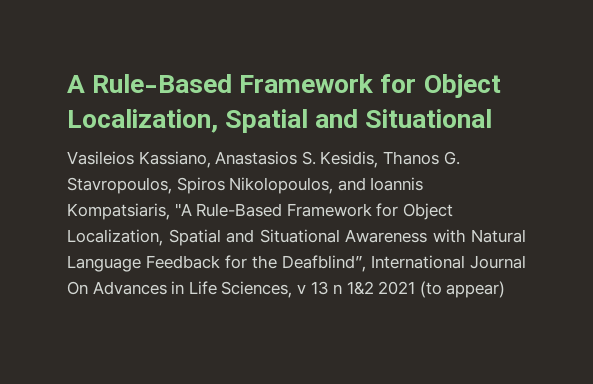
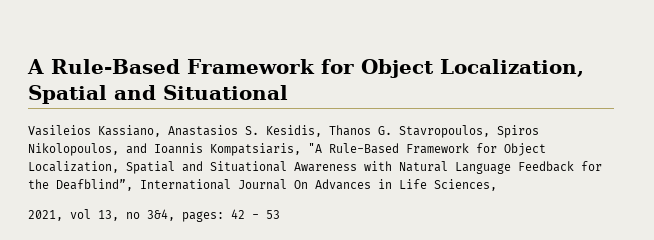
[296,281,506,298] v 13 n 1&2 2021 (to appear) -> [28,209,280,222] // 2021, vol 13, no 3&4, pages: 42 - 53

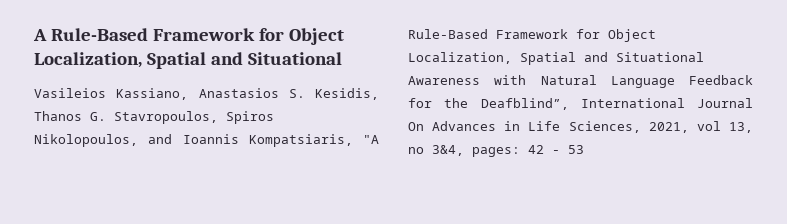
(497, 185) // -> (641, 127) none

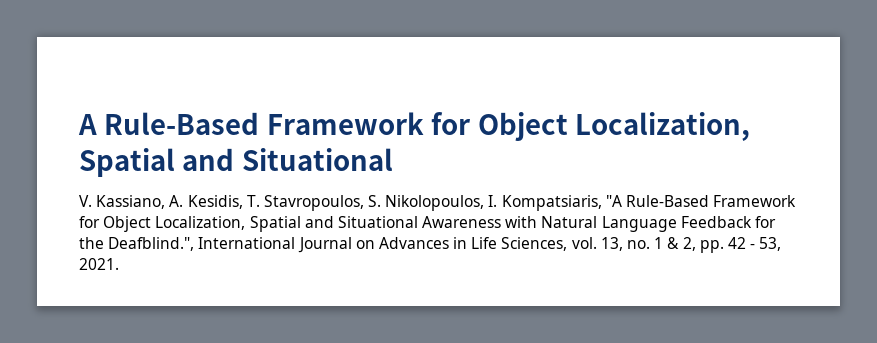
[34,88,379,100] [34,111,274,124] [34,134,239,147] Vasileios Kassiano, Anastasios S. Kesidis, Thanos G. Stavropoulos, Spiros Nikolopoulos, and Ioannis -> [79,195,498,211] V. Kassiano, A. Kesidis, T. Stavropoulos, S. Nikolopoulos, I.
[480,98,569,110] Deafblind”, -> [108,237,195,251] Deafblind.",
[408,122,424,131] On -> [355,240,375,249] on
[648,121,753,133] [408,145,584,157] 2021, vol 13, no 3&4, pages: 42 - 53 -> [571,237,782,253] [79,258,119,270] vol. 13, no. 1 & 2, pp. 42 - 53, 2021.

